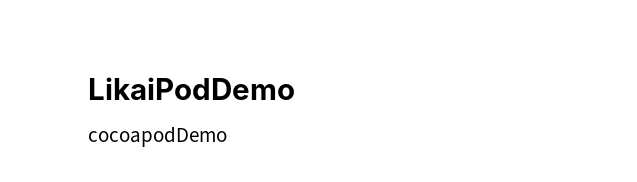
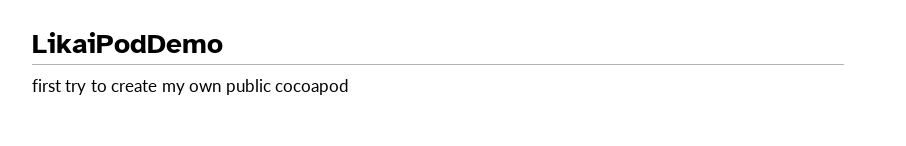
[88,127,227,147] cocoapodDemo -> [32,79,350,95] first try to create my own public cocoapod

